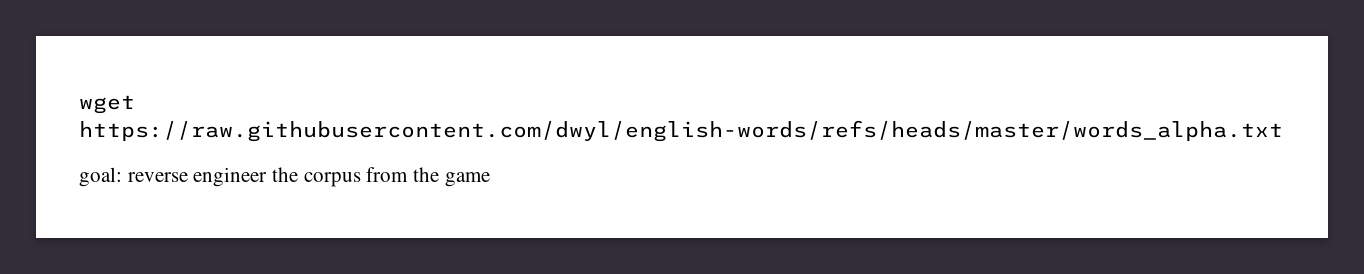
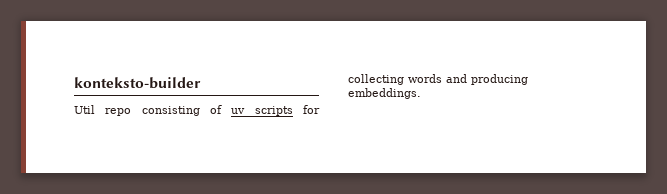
[79,95,135,114] [79,120,1283,142] [79,167,490,187] wget https://raw.githubusercontent.com/dwyl/english-words/refs/heads/master/words_alpha.txt // goal: reverse engineer the corpus from the game -> [74,77,201,89] [74,105,320,116] [348,74,528,85] [348,88,421,99] konteksto-builder // Util repo consisting of uv scripts for collecting words and producing embeddings.

